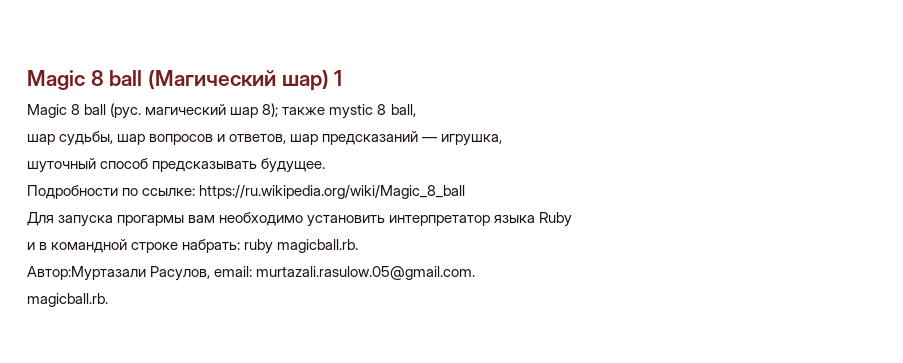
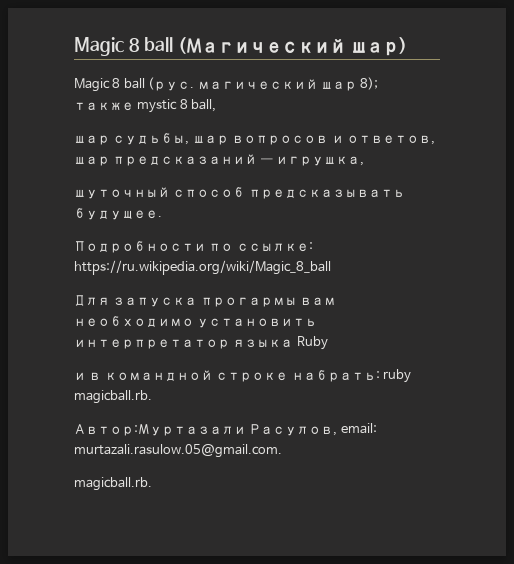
[334,70,343,86] 1 -> (407, 46) none

